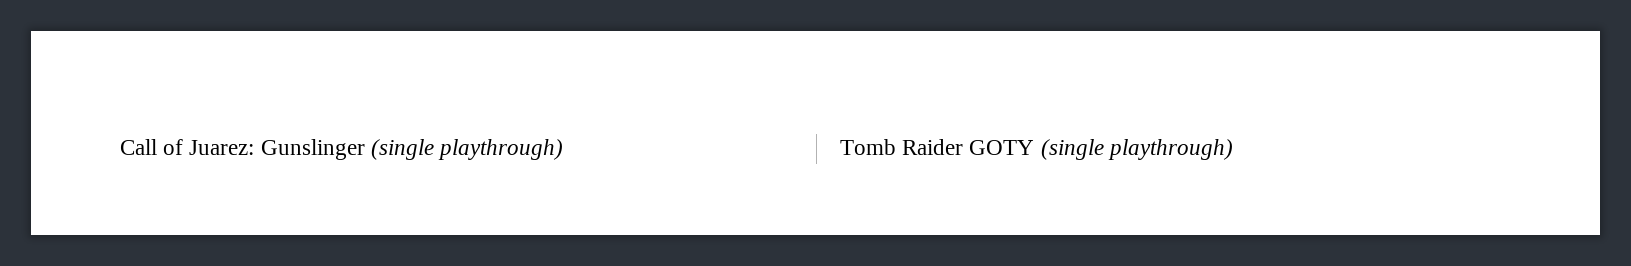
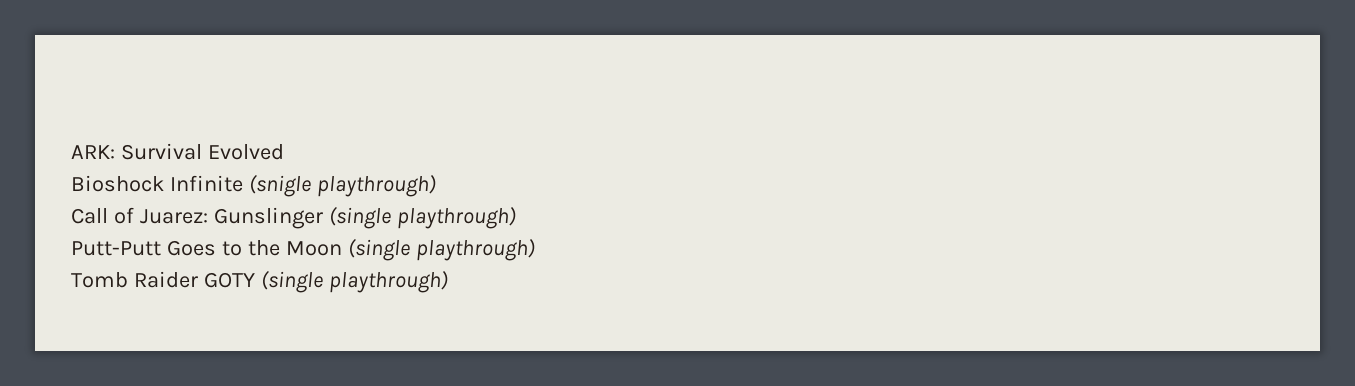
(120, 147) none -> [71,143,284,160] [71,174,436,197] ARK: Survival Evolved // Bioshock Infinite (snigle playthrough) //
(564, 149) none -> [71,238,535,261] // Putt-Putt Goes to the Moon (single playthrough)

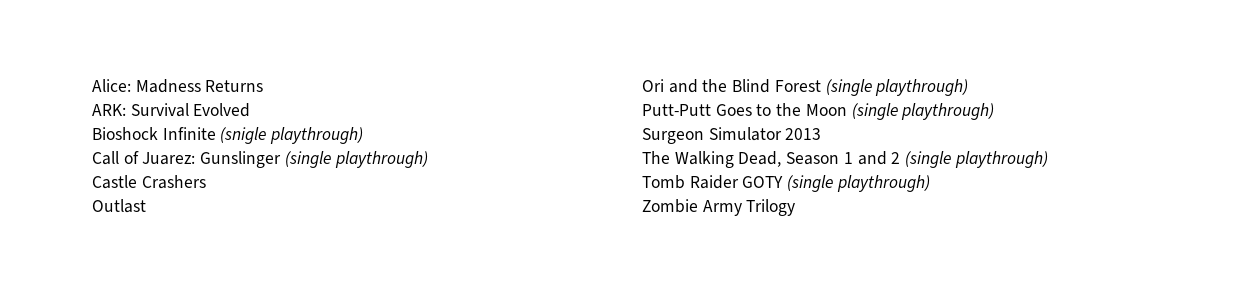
(71, 152) none -> [92,79,264,93] Alice: Madness Returns //
(516, 217) none -> [92,175,206,189] [92,199,146,213] [642,79,969,96] // Castle Crashers // Outlast // Ori and the Blind Forest (single playthrough)
(535, 249) none -> [642,127,822,144] [642,151,1048,168] // Surgeon Simulator 2013 // The Walking Dead, Season 1 and 2 (single playthrough)
(448, 281) none -> [642,199,796,216] // Zombie Army Trilogy

